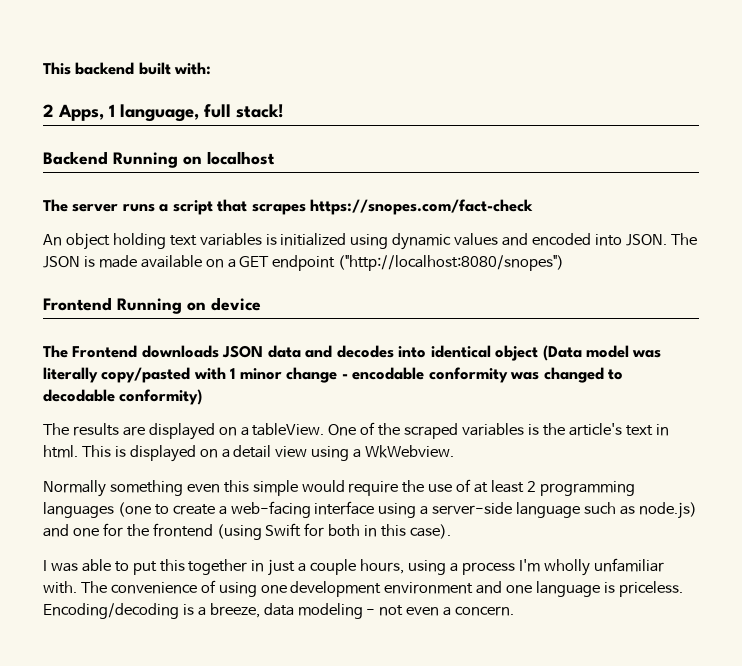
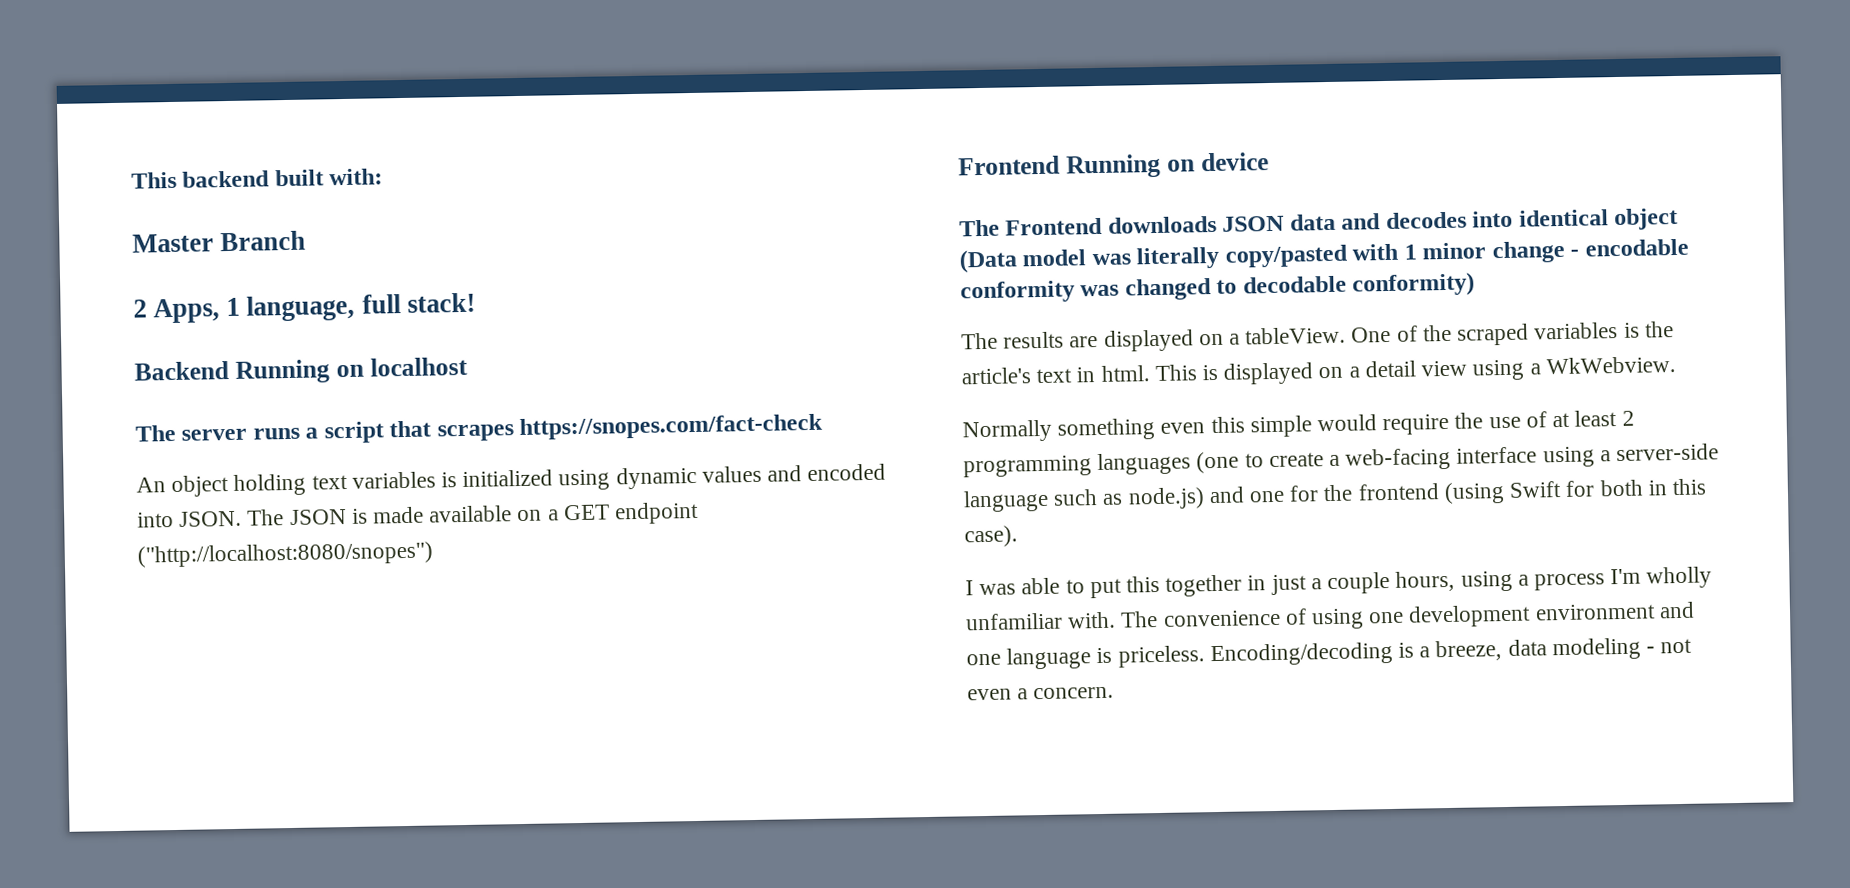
(212, 68) none -> [132,230,307,253] // Master Branch

